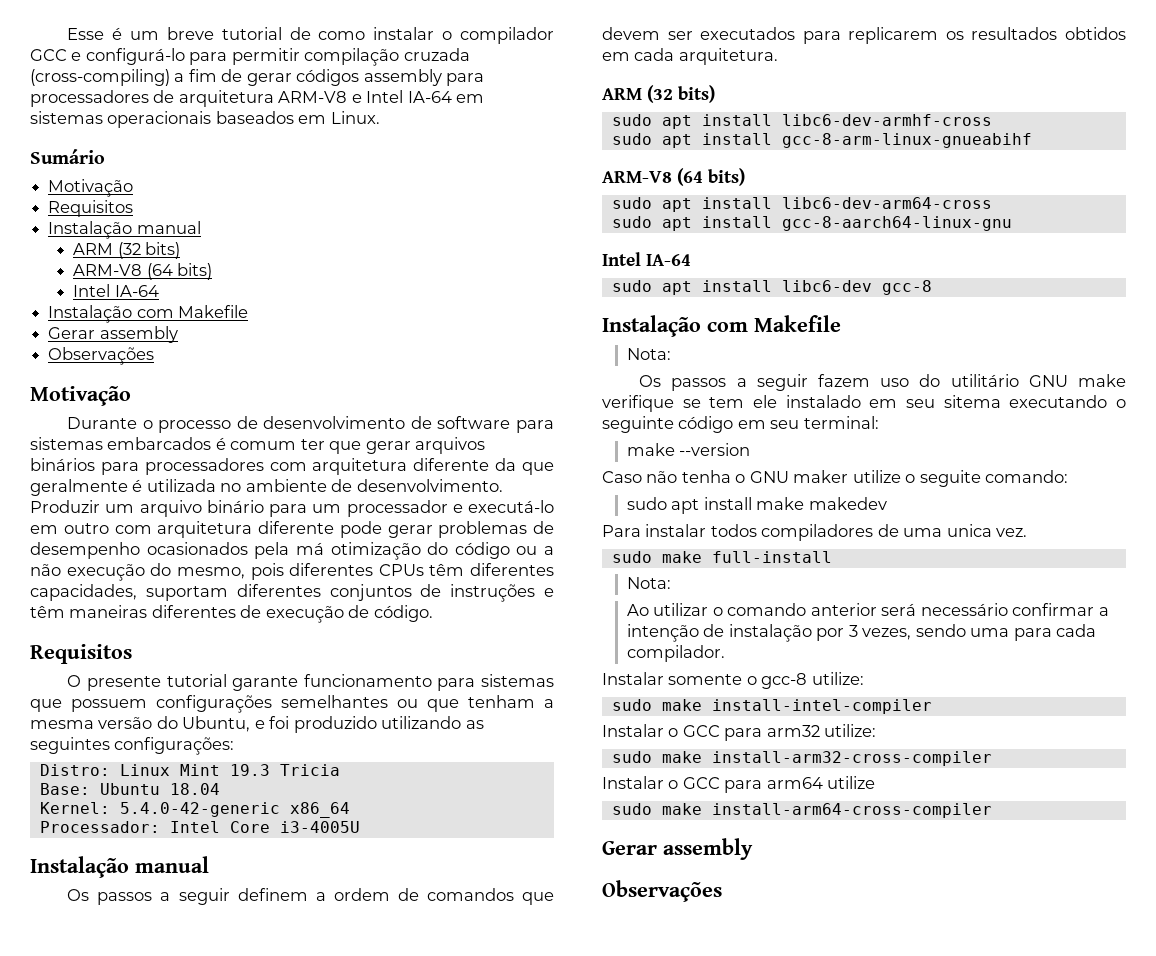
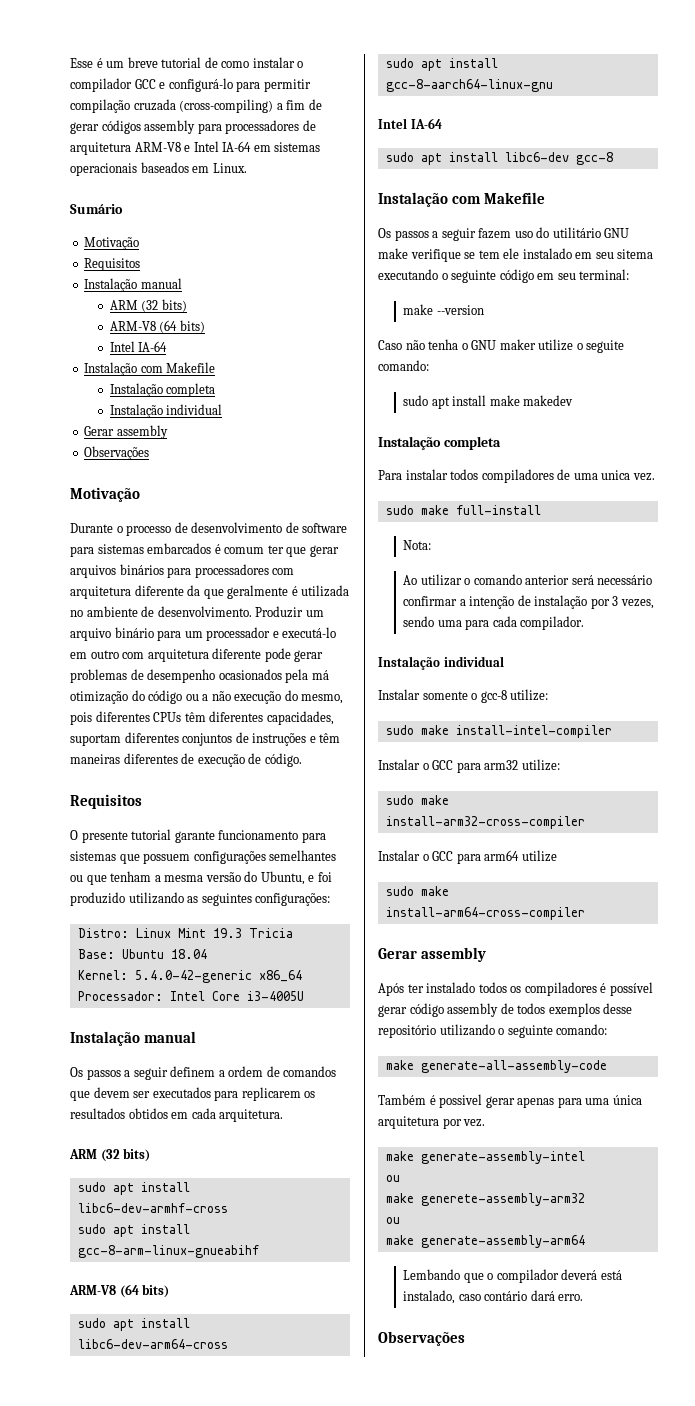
(249, 311) none -> [109,383,216,397] [109,404,223,418] // Instalação completa // Instalação individual
[627,348,672,360] // Nota: -> (546, 198) none
(887, 503) none -> [378,436,501,450] // Instalação completa
(726, 653) none -> [378,656,504,670] // Instalação individual
(753, 849) none -> [378,982,653,996] [378,1003,633,1017] [378,1024,608,1038] [385,1060,607,1073] [378,1094,642,1108] [378,1116,486,1129] [385,1151,585,1164] [385,1175,400,1182] [385,1193,585,1206] [385,1217,400,1224] [385,1235,585,1248] [403,1269,622,1283] [403,1290,584,1304] // Após ter instalado todos os compiladores é possível gerar código assembly de todos exemplos desse repositório utilizando o seguinte comando: // make generate-all-assembly-code // Também é possivel gerar apenas para uma única arquitetura por vez. // make generate-assembly-intel // ou // make generete-assembly-arm32 // ou // make generate-assembly-arm64 // Lembando que o compilador deverá está instalado, caso contário dará erro.

